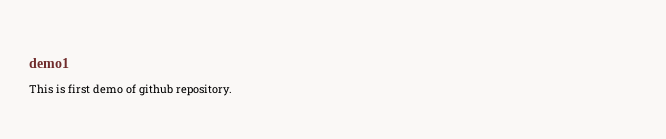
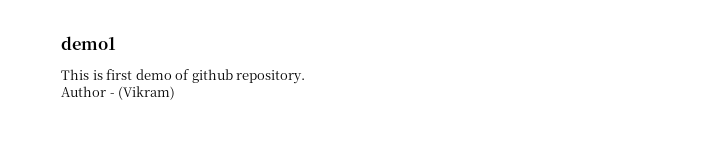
(232, 90) none -> [61,86,176,100] // Author - (Vikram)

